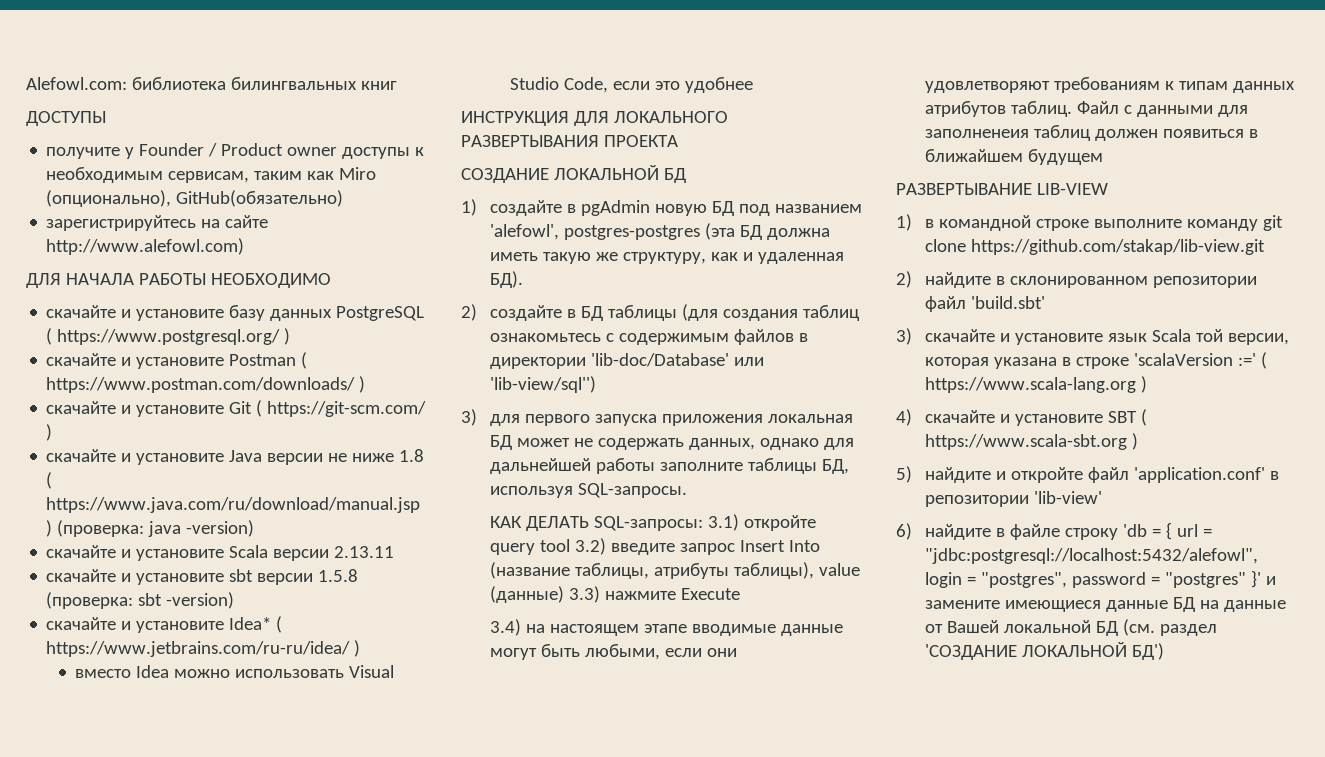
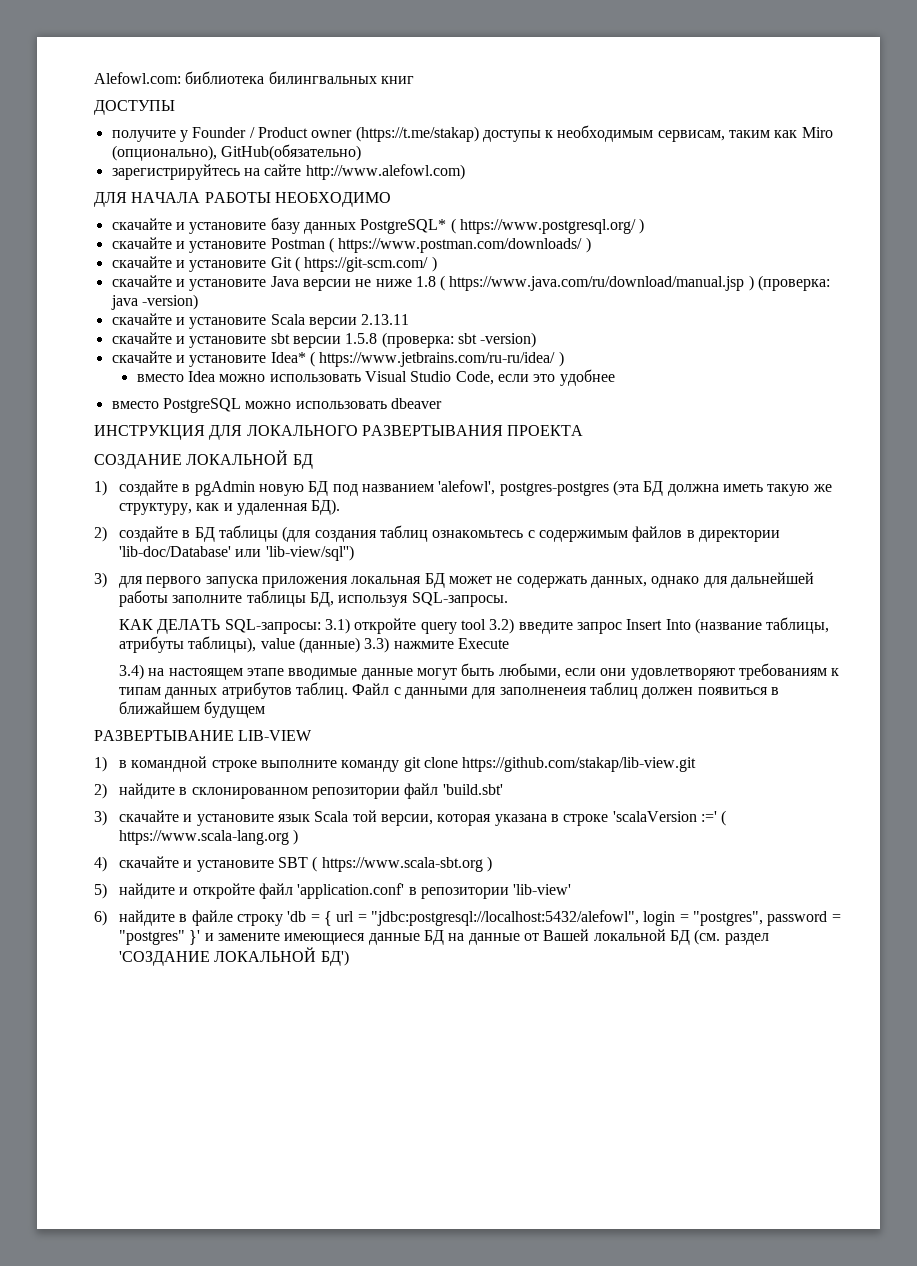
(338, 151) none -> [355,126,479,142] (https://t.me/stakap)
[336,306,425,321] PostgreSQL -> [360,219,447,234] PostgreSQL*
(754, 85) none -> [111,398,442,413] // вместо PostgreSQL можно использовать dbeaver

